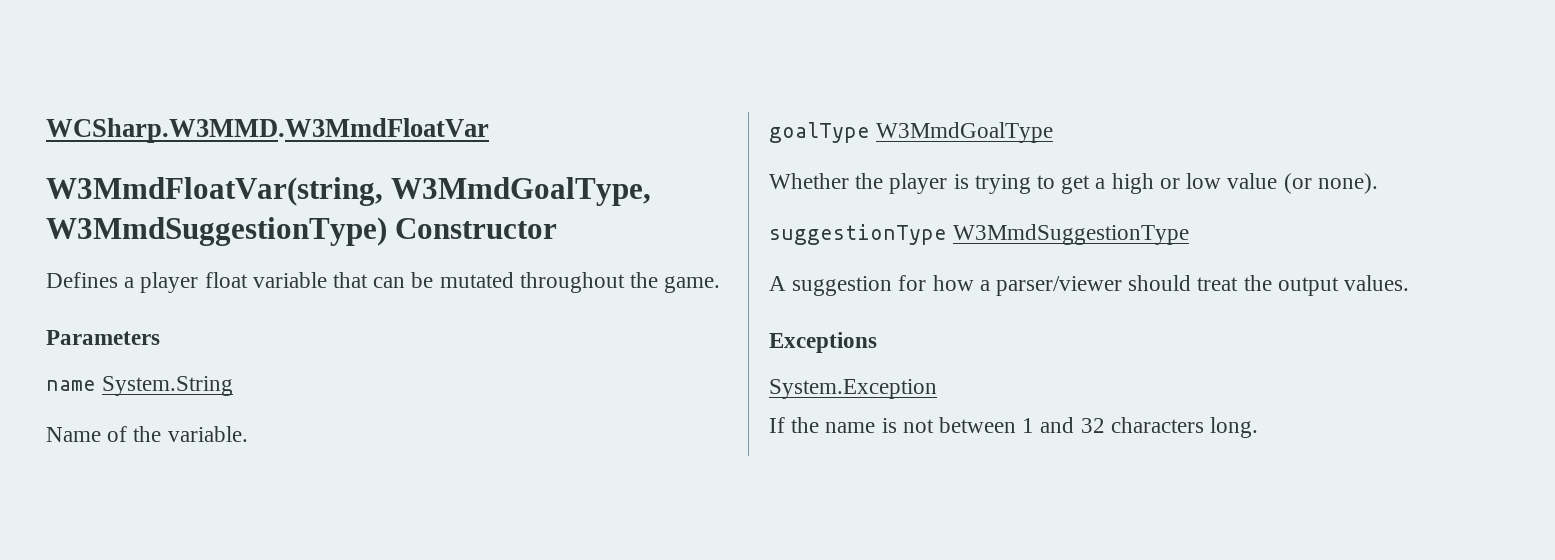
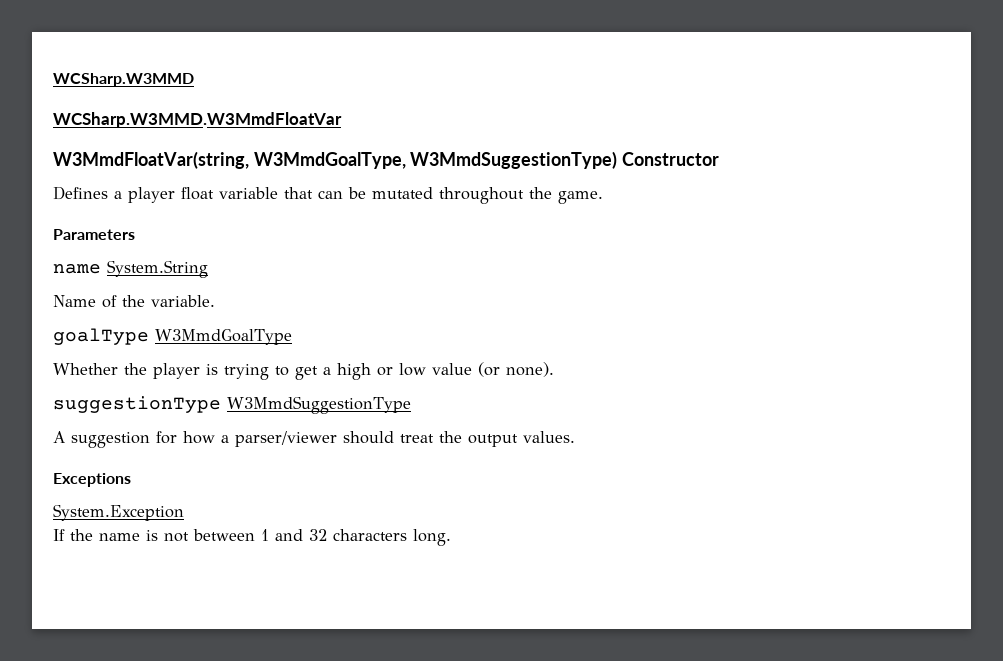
(46, 130) none -> [53,73,194,87] WCSharp.W3MMD //

